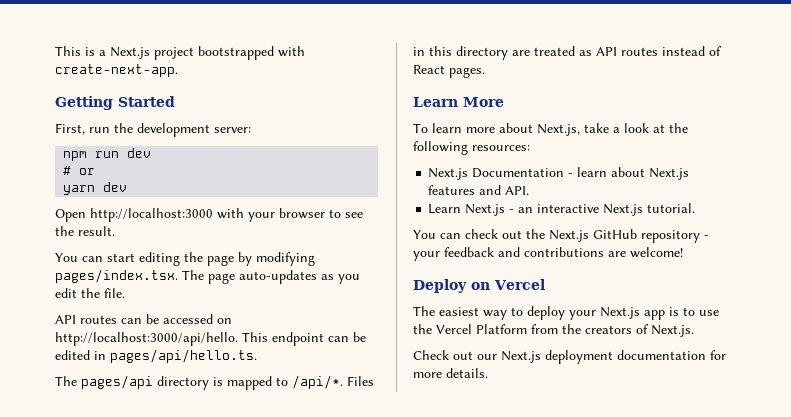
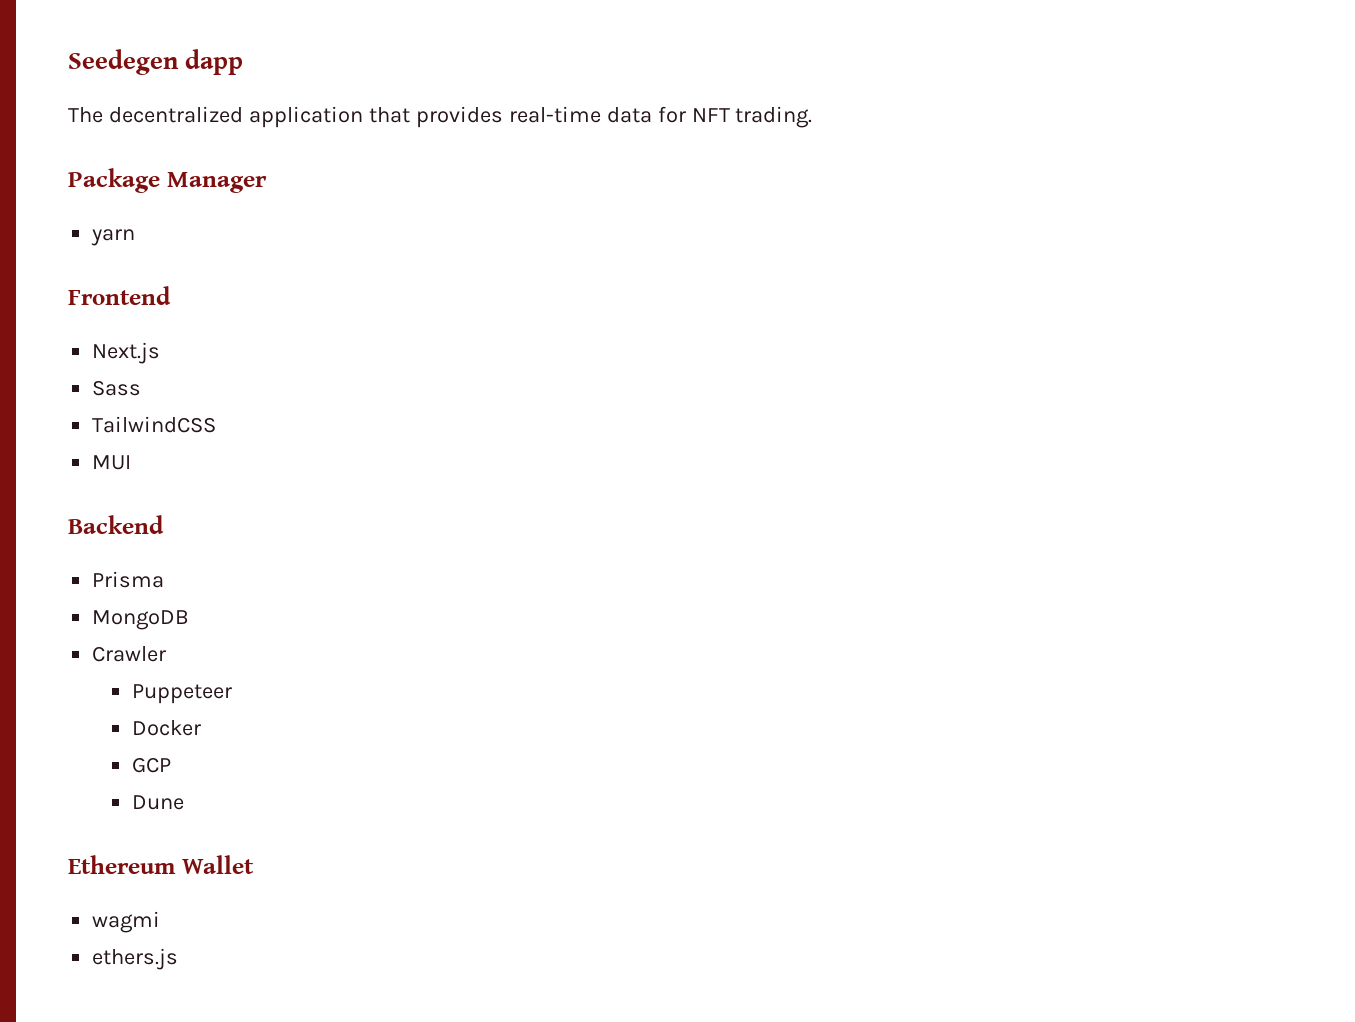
[55,46,305,60] [55,64,178,77] [55,96,175,110] [55,123,251,137] [63,148,152,161] [63,166,96,175] [63,182,128,195] [55,208,363,222] [55,226,115,236] [55,252,315,266] [55,269,360,284] [55,288,125,298] [55,314,232,324] [55,332,366,346] [55,349,257,363] [55,375,374,390] [413,46,722,60] [413,65,485,78] [413,97,504,107] [413,123,688,136] [413,141,530,155] [428,167,690,180] [428,185,530,195] [428,203,696,216] [413,229,709,243] [413,247,683,261] [413,279,545,293] [413,306,719,320] [413,324,694,337] [413,350,726,364] [413,368,488,378] This is a Next.js project bootstrapped with create-next-app. // Getting Started // First, run the development server: // npm run dev // # or // yarn dev // Open http://localhost:3000 with your browser to see the result. // You can start editing the page by modifying pages/index.tsx. The page auto-updates as you edit the file. // API routes can be accessed on http://localhost:3000/api/hello. This endpoint can be edited in pages/api/hello.ts. // The pages/api directory is mapped to /api/*. Files in this directory are treated as API routes instead of React pages. // Learn More // To learn more about Next.js, take a look at the following resources: // Next.js Documentation - learn about Next.js features and API. // Learn Next.js - an interactive Next.js tutorial. // You can check out the Next.js GitHub repository - your feedback and contributions are welcome! // Deploy on Vercel // The easiest way to deploy your Next.js app is to use the Vercel Platform from the creators of Next.js. // Check out our Next.js deployment documentation for more details. -> [68,49,244,75] [68,106,813,128] [68,168,267,193] [91,229,136,246] [68,286,171,305] [92,342,161,364] [92,380,142,396] [92,416,217,433] [92,455,132,470] [68,515,164,534] [92,571,165,588] [92,610,190,630] [92,646,167,662] [132,684,233,704] [132,720,202,736] [132,757,172,773] [132,795,185,810] [68,855,254,874] [92,911,161,933] [92,948,179,970] Seedegen dapp // The decentralized application that provides real-time data for NFT trading. // Package Manager // yarn // Frontend // Next.js // Sass // TailwindCSS // MUI // Backend // Prisma // MongoDB // Crawler // Puppeteer // Docker // GCP // Dune // Ethereum Wallet // wagmi // ethers.js

